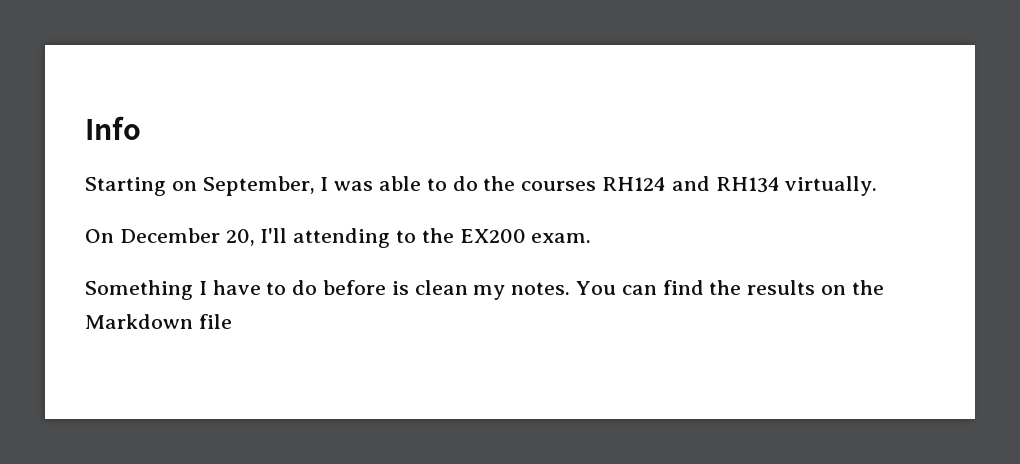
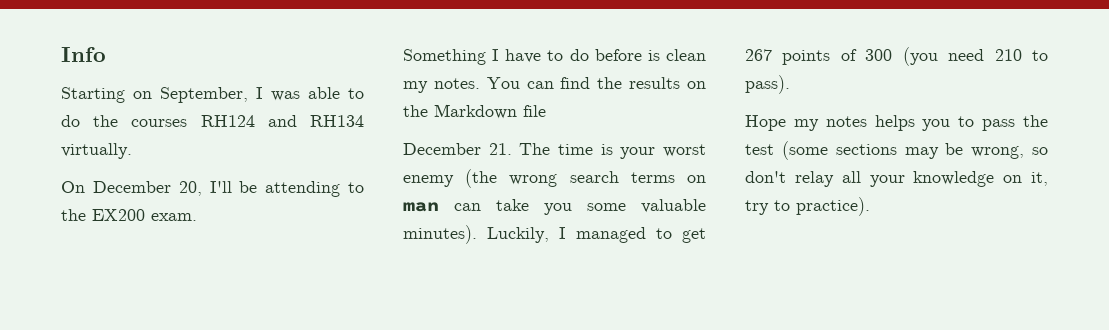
(288, 235) none -> [239,181,258,193] be
(232, 321) none -> [403,143,706,159] [403,169,706,188] [403,199,706,215] [403,225,706,244] [745,47,1048,66] [745,75,790,94] [745,115,1048,131] [745,141,1048,160] [745,171,1048,187] [745,197,870,216] // December 21. The time is your worst enemy (the wrong search terms on man can take you some valuable minutes). Luckily, I managed to get 267 points of 300 (you need 210 to pass). // Hope my notes helps you to pass the test (some sections may be wrong, so don't relay all your knowledge on it, try to practice).

